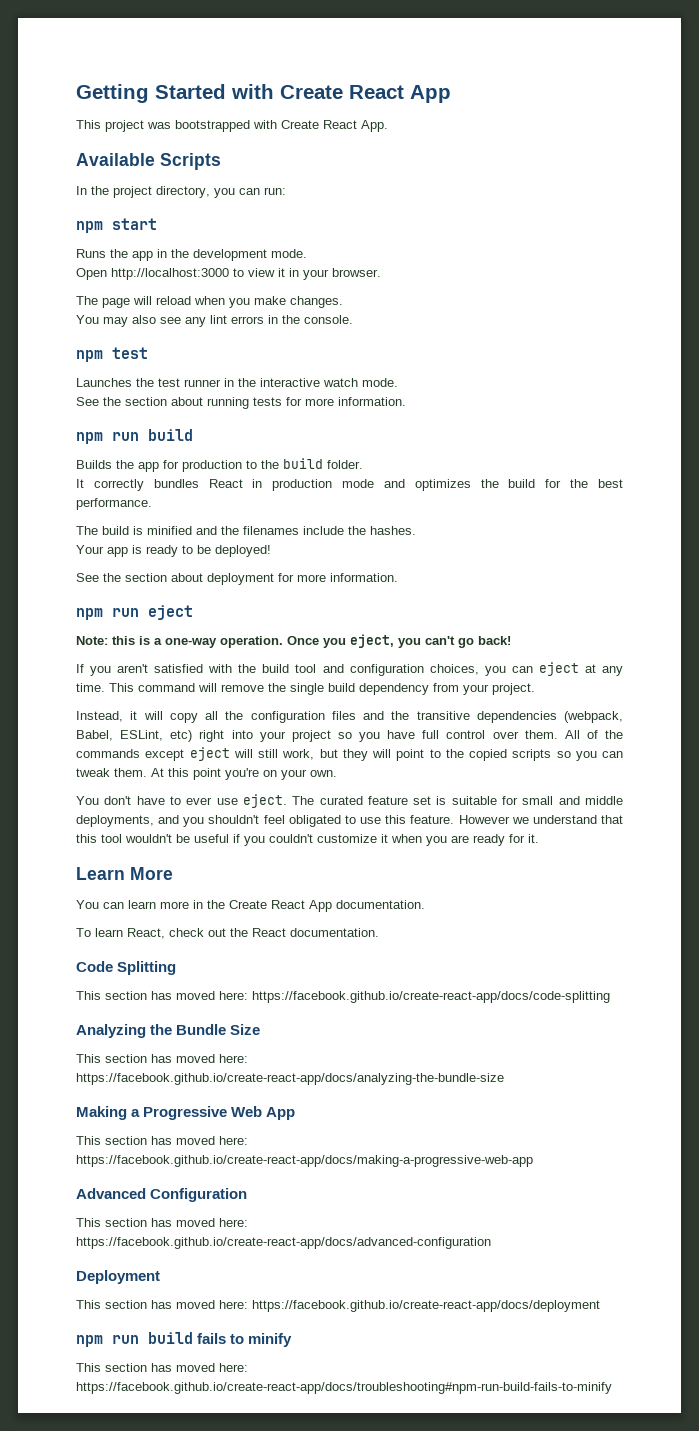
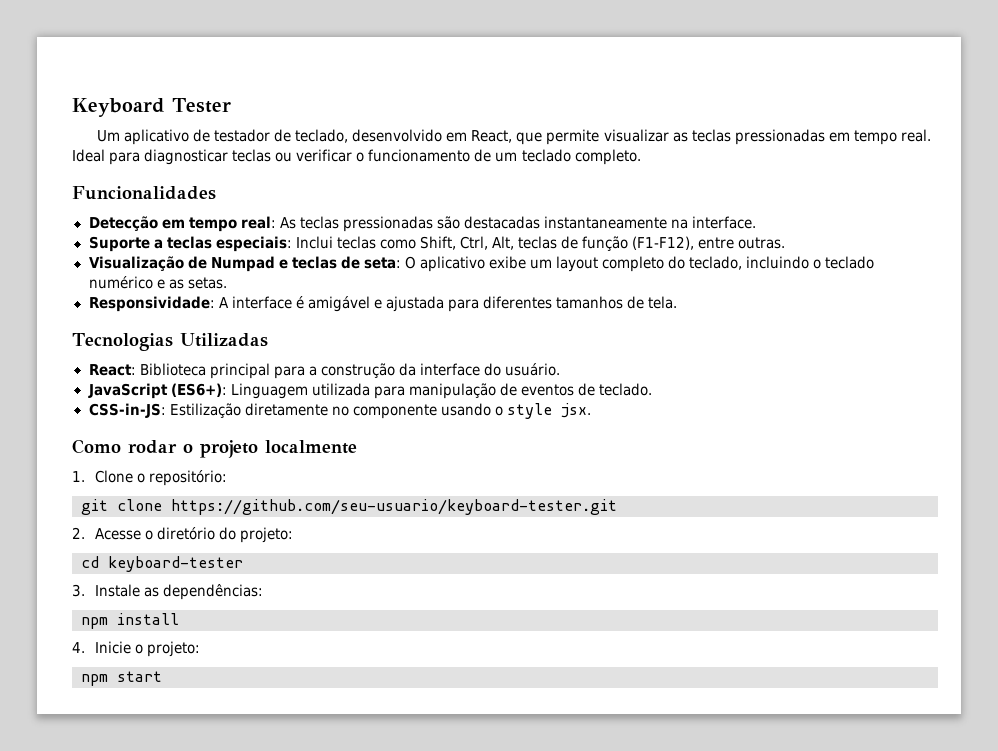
[76,84,451,103] [76,120,388,132] [76,153,221,170] [76,186,286,198] [76,218,157,233] [76,249,307,261] [76,268,381,280] [76,296,343,308] [76,315,353,327] [76,347,148,362] [76,378,398,387] [76,397,406,409] [76,429,193,444] [76,458,363,472] [76,479,623,491] [76,498,152,510] [76,526,416,535] [76,545,271,557] [76,573,398,585] [76,605,193,620] [76,634,511,648] [76,662,623,676] [76,683,535,695] [76,711,623,723] [76,730,623,742] [76,747,623,761] [76,768,337,780] [76,794,623,808] [76,815,623,827] [76,834,539,846] [76,867,173,880] [76,900,425,912] [76,928,379,939] [76,961,177,975] [76,991,610,1003] [76,1024,261,1038] [76,1054,248,1063] [76,1073,504,1085] [76,1106,296,1120] [76,1136,248,1145] [76,1155,533,1167] [76,1188,248,1202] [76,1218,248,1227] [76,1237,491,1249] [76,1270,160,1284] [76,1300,600,1312] [76,1332,293,1347] [76,1363,248,1372] [76,1382,612,1394] Getting Started with Create React App // This project was bootstrapped with Create React App. // Available Scripts // In the project directory, you can run: // npm start // Runs the app in the development mode. // Open http://localhost:3000 to view it in your browser. // The page will reload when you make changes. // You may also see any lint errors in the console. // npm test // Launches the test runner in the interactive watch mode. // See the section about running tests for more information. // npm run build // Builds the app for production to the build folder. // It correctly bundles React in production mode and optimizes the build for the best performance. // The build is minified and the filenames include the hashes. // Your app is ready to be deployed! // See the section about deployment for more information. // npm run eject // Note: this is a one-way operation. Once you eject, you can't go back! // If you aren't satisfied with the build tool and configuration choices, you can eject at any time. This command will remove the single build dependency from your project. // Instead, it will copy all the configuration files and the transitive dependencies (webpack, Babel, ESLint, etc) right into your project so you have full control over them. All of the commands except eject will still work, but they will point to the copied scripts so you can tweak them. At this point you're on your own. // You don't have to ever use eject. The curated feature set is suitable for small and middle deployments, and you shouldn't feel obligated to use this feature. However we understand that this tool wouldn't be useful if you couldn't customize it when you are ready for it. // Learn More // You can learn more in the Create React App documentation. // To learn React, check out the React documentation. // Code Splitting // This section has moved here: https://facebook.github.io/create-react-app/docs/code-splitting // Analyzing the Bundle Size // This section has moved here: https://facebook.github.io/create-react-app/docs/analyzing-the-bundle-size // Making a Progressive Web App // This section has moved here: https://facebook.github.io/create-react-app/docs/making-a-progressive-web-app // Advanced Configuration // This section has moved here: https://facebook.github.io/create-react-app/docs/advanced-configuration // Deployment // This section has moved here: https://facebook.github.io/create-react-app/docs/deployment // npm run build fails to minify // This section has moved here: https://facebook.github.io/create-react-app/docs/troubleshooting#npm-run-build-fails-to-minify -> [72,98,231,117] [96,129,931,145] [72,149,641,165] [72,186,216,200] [88,216,757,232] [88,236,786,252] [88,256,875,272] [88,276,227,289] [88,296,678,312] [72,333,268,351] [88,363,560,379] [87,383,652,399] [88,403,591,419] [72,439,357,458] [72,470,228,486] [81,499,617,515] [72,527,294,543] [81,556,243,572] [72,584,264,600] [81,613,179,629] [72,641,201,657] [81,671,162,686] Keyboard Tester // Um aplicativo de testador de teclado, desenvolvido em React, que permite visualizar as teclas pressionadas em tempo real. Ideal para diagnosticar teclas ou verificar o funcionamento de um teclado completo. // Funcionalidades // Detecção em tempo real: As teclas pressionadas são destacadas instantaneamente na interface. // Suporte a teclas especiais: Inclui teclas como Shift, Ctrl, Alt, teclas de função (F1-F12), entre outras. // Visualização de Numpad e teclas de seta: O aplicativo exibe um layout completo do teclado, incluindo o teclado numérico e as setas. // Responsividade: A interface é amigável e ajustada para diferentes tamanhos de tela. // Tecnologias Utilizadas // React: Biblioteca principal para a construção da interface do usuário. // JavaScript (ES6+): Linguagem utilizada para manipulação de eventos de teclado. // CSS-in-JS: Estilização diretamente no componente usando o style jsx. // Como rodar o projeto localmente // 1. Clone o repositório: // git clone https://github.com/seu-usuario/keyboard-tester.git // 2. Acesse o diretório do projeto: // cd keyboard-tester // 3. Instale as dependências: // npm install // 4. Inicie o projeto: // npm start

